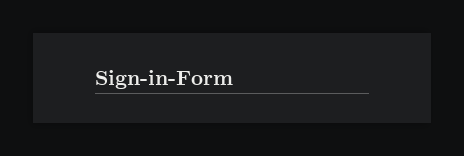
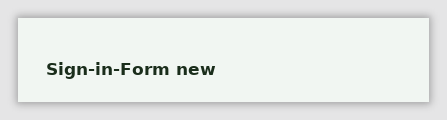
(233, 79) none -> [176,66,216,75] new

